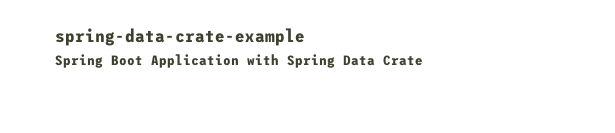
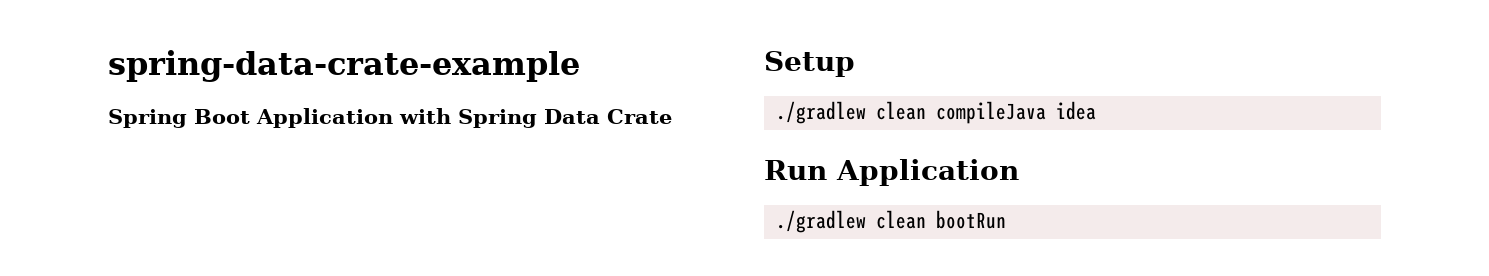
(423, 60) none -> [764,51,855,77] [776,101,1097,124] [764,159,1019,186] [776,210,1007,233] // Setup // ./gradlew clean compileJava idea // Run Application // ./gradlew clean bootRun

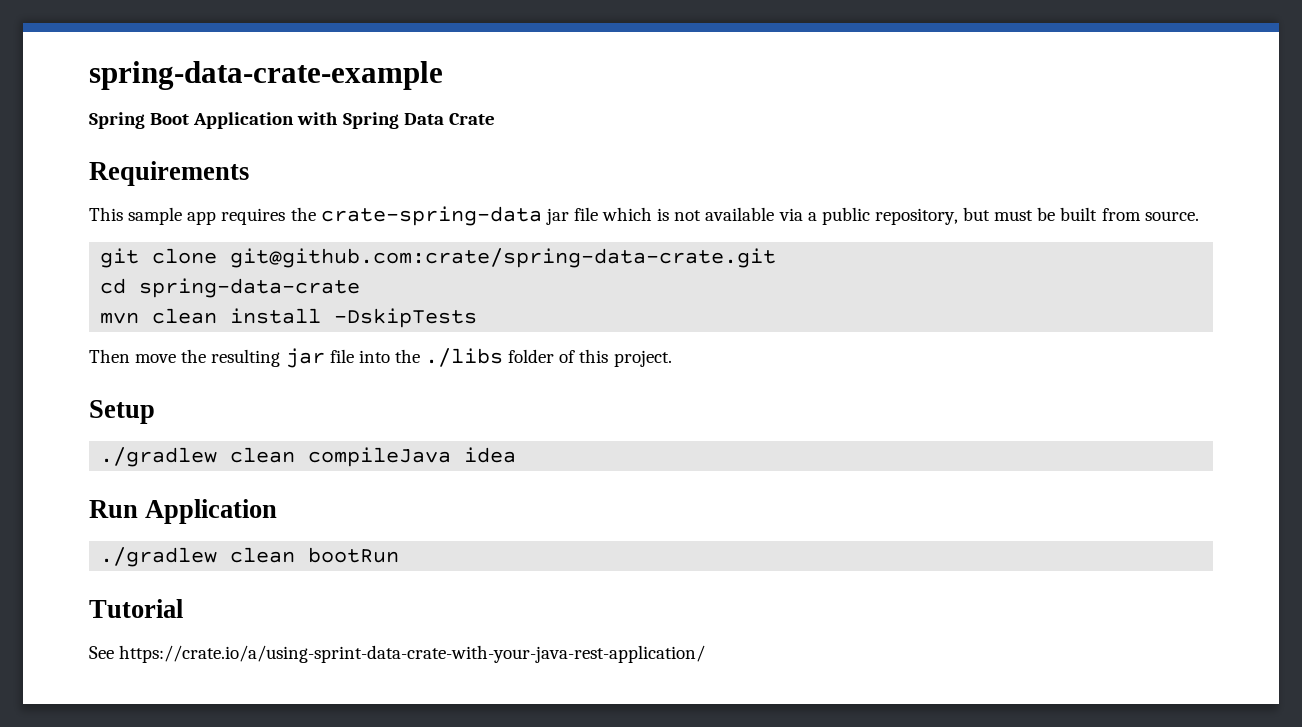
(672, 116) none -> [89,161,249,186] [89,206,1199,226] [100,248,777,268] [100,278,361,298] [100,308,478,328] [89,348,672,368] // Requirements // This sample app requires the crate-spring-data jar file which is not available via a public repository, but must be built from source. // git clone git@github.com:crate/spring-data-crate.git // cd spring-data-crate // mvn clean install -DskipTests // Then move the resulting jar file into the ./libs folder of this project.
(1007, 219) none -> [89,599,183,618] [89,645,706,663] // Tutorial // See https://crate.io/a/using-sprint-data-crate-with-your-java-rest-application/

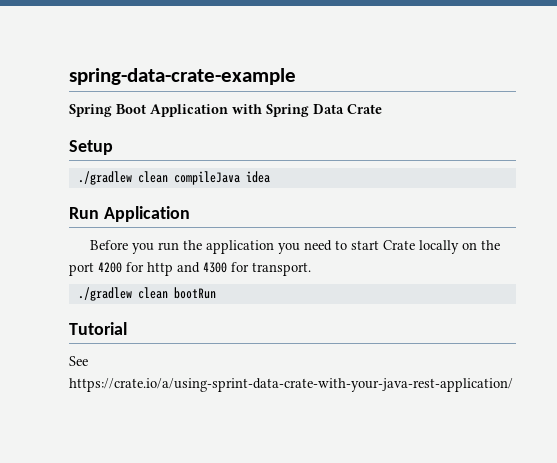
[89,161,249,186] [89,206,1199,226] [100,248,777,268] [100,278,361,298] [100,308,478,328] [89,348,672,368] // Requirements // This sample app requires the crate-spring-data jar file which is not available via a public repository, but must be built from source. // git clone git@github.com:crate/spring-data-crate.git // cd spring-data-crate // mvn clean install -DskipTests // Then move the resulting jar file into the ./libs folder of this project. -> (382, 109) none
(278, 511) none -> [89,240,500,254] [69,262,311,276] // Before you run the application you need to start Crate locally on the port 4200 for http and 4300 for transport.

